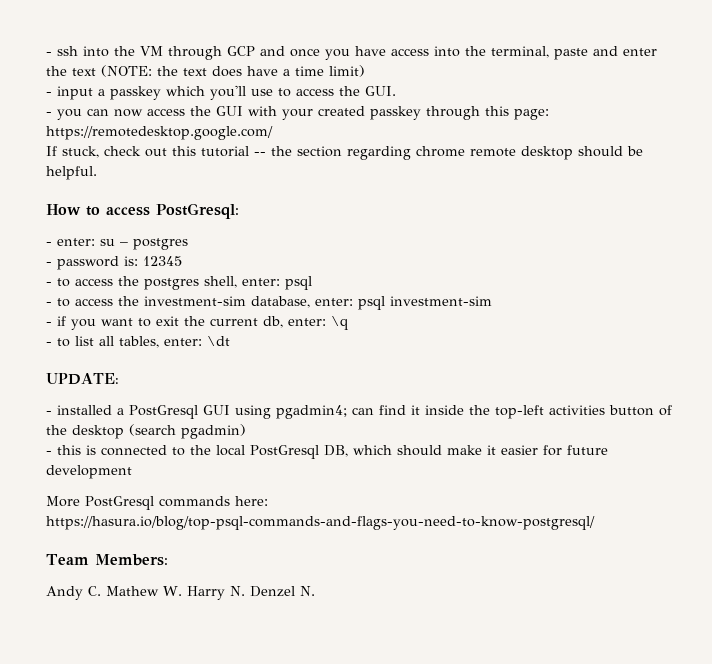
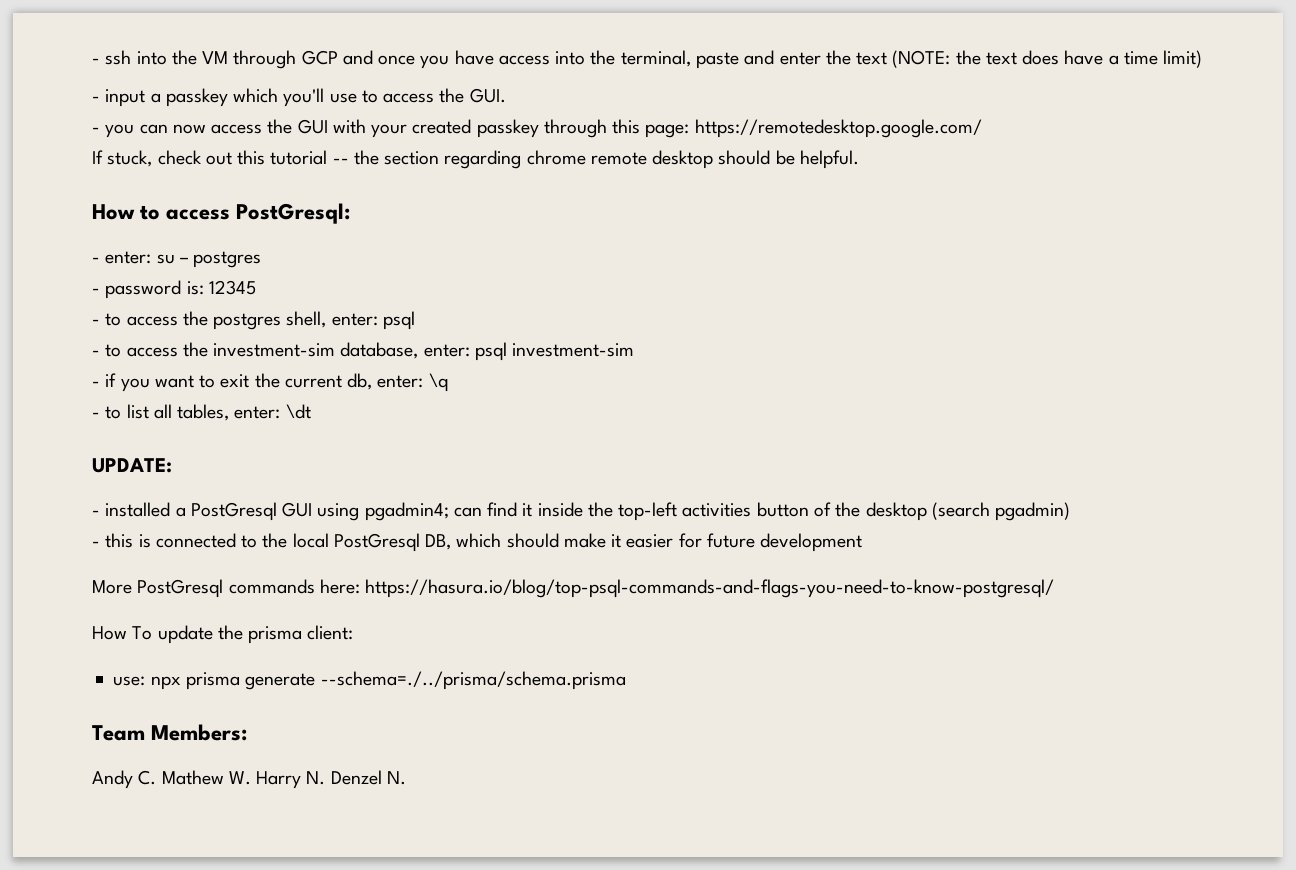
(595, 523) none -> [92,625,354,644] [113,671,626,690] // How To update the prisma client: // use: npx prisma generate --schema=./../prisma/schema.prisma

